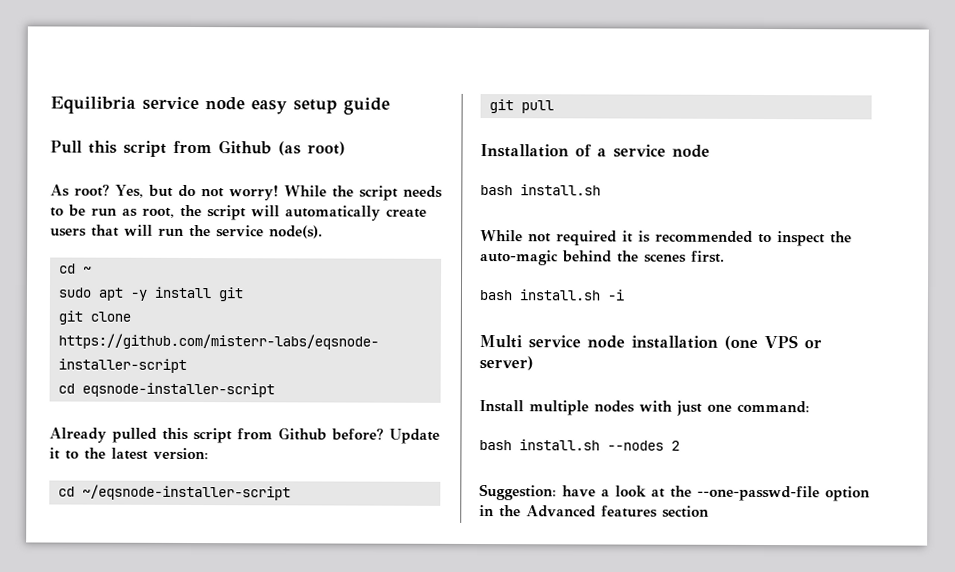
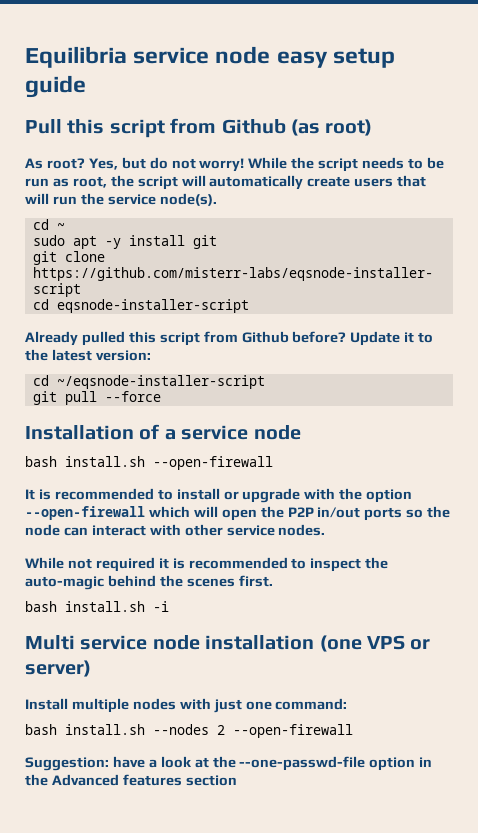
(554, 107) none -> [105,391,162,402] --force
(601, 190) none -> [153,456,273,470] [25,488,413,503] [25,506,451,521] [25,524,326,536] --open-firewall // It is recommended to install or upgrade with the option --open-firewall which will open the P2P in/out ports so the node can interact with other service nodes.
(680, 445) none -> [233,724,353,738] --open-firewall

